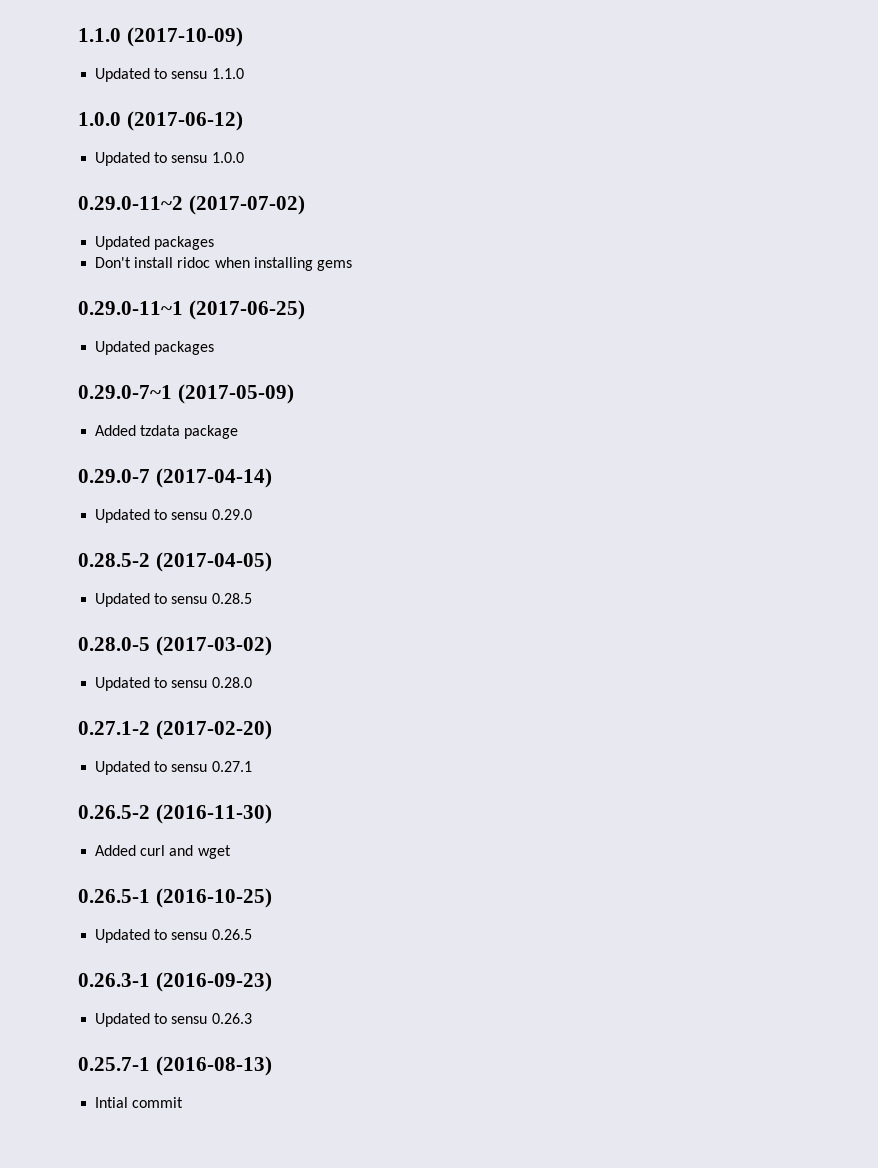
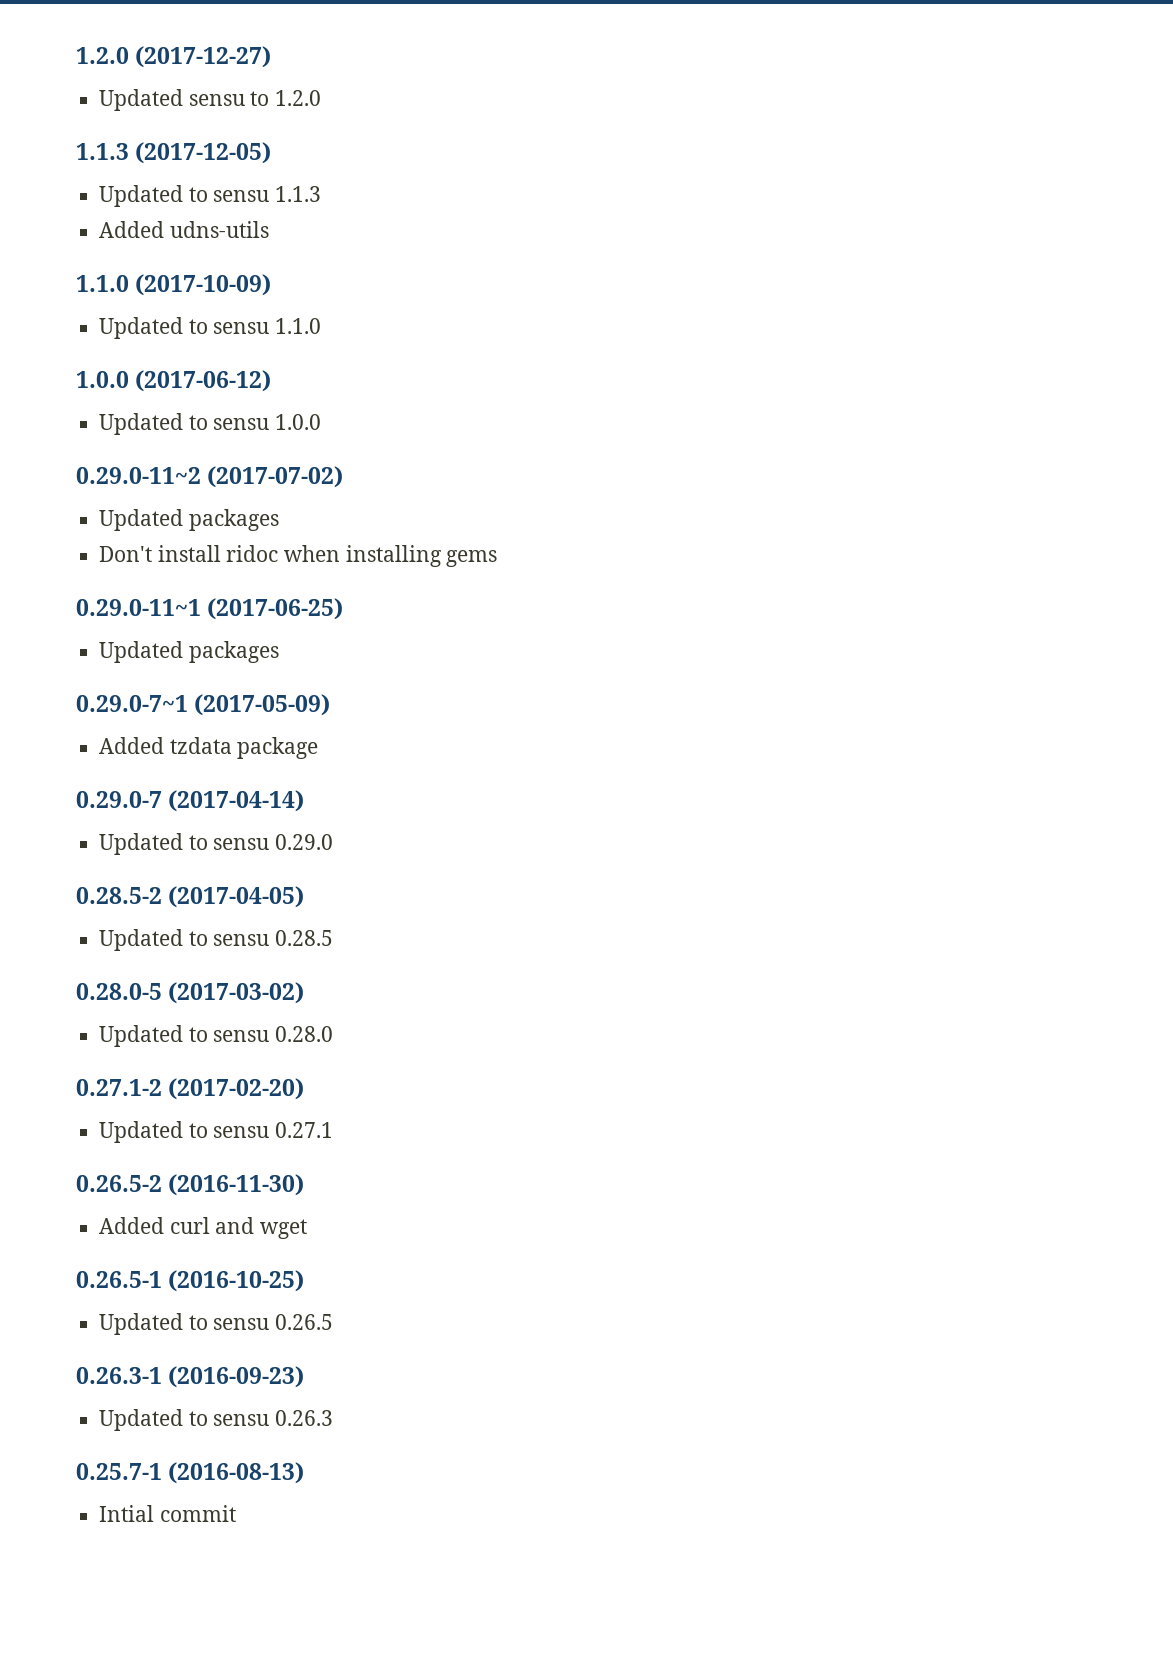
(78, 35) none -> [76,46,272,68] [99,89,322,111] [76,142,272,164] [99,185,322,207] [99,221,269,238] 1.2.0 (2017-12-27) // Updated sensu to 1.2.0 // 1.1.3 (2017-12-05) // Updated to sensu 1.1.3 // Added udns-utils //

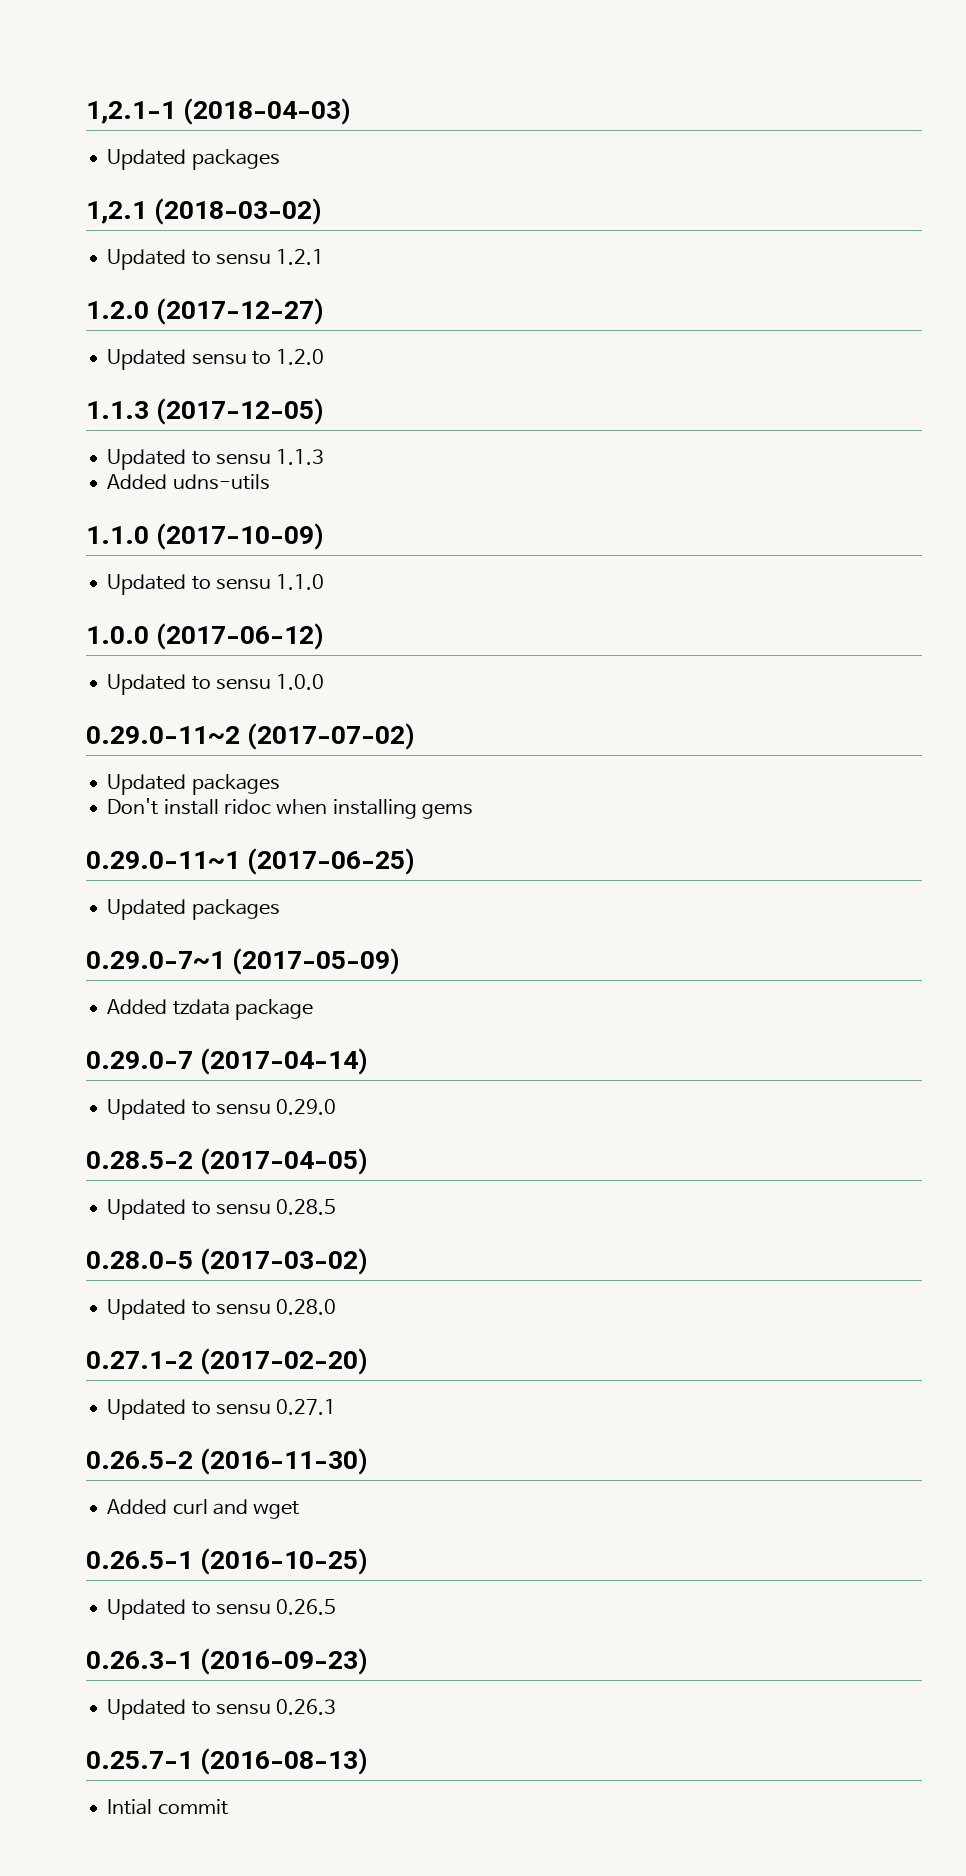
(76, 55) none -> [86,98,352,125] [107,149,280,170] [86,198,323,225] [107,249,325,270] 1,2.1-1 (2018-04-03) // Updated packages // 1,2.1 (2018-03-02) // Updated to sensu 1.2.1 //

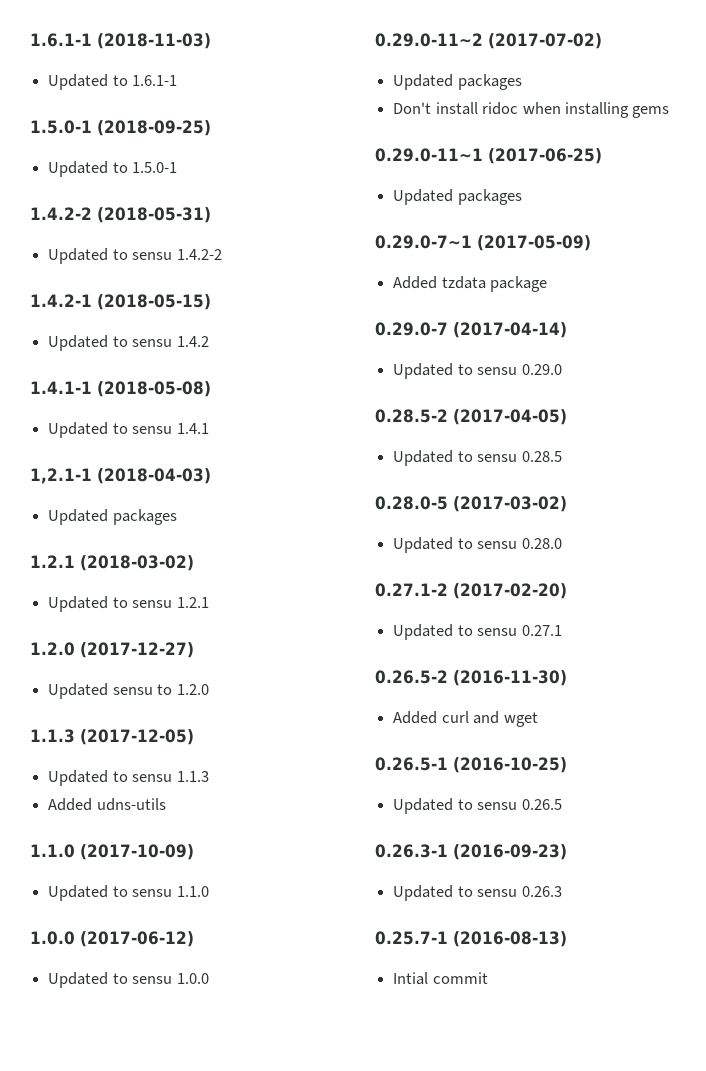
(86, 112) none -> [30,33,211,49] [48,74,178,90] [30,120,211,136] [48,161,178,177] [30,207,211,223] [48,248,222,264] [30,294,211,310] [48,335,209,351] [30,381,211,397] [48,422,209,438] 1.6.1-1 (2018-11-03) // Updated to 1.6.1-1 // 1.5.0-1 (2018-09-25) // Updated to 1.5.0-1 // 1.4.2-2 (2018-05-31) // Updated to sensu 1.4.2-2 // 1.4.2-1 (2018-05-15) // Updated to sensu 1.4.2 // 1.4.1-1 (2018-05-08) // Updated to sensu 1.4.1 //
[86,201,147,224] 1,2.1 -> [30,555,75,568] 1.2.1

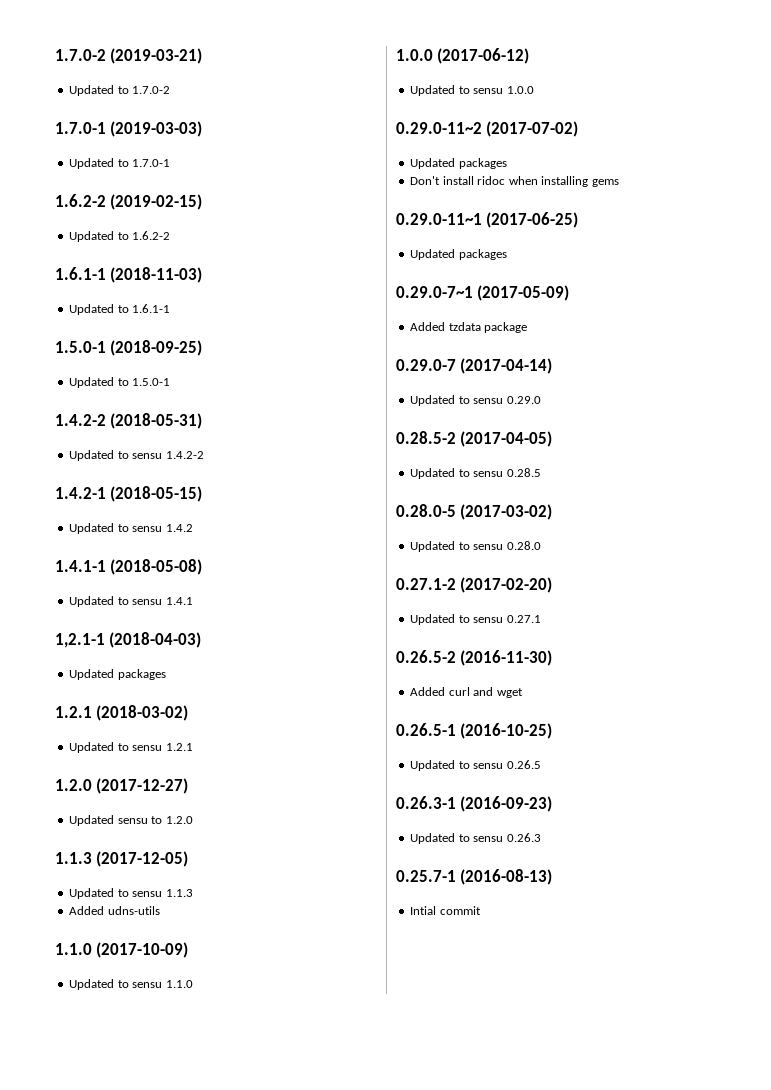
(30, 40) none -> [55,48,203,64] [69,85,171,96] [55,121,203,137] [69,158,171,169] [55,194,203,210] [69,231,171,242] 1.7.0-2 (2019-03-21) // Updated to 1.7.0-2 // 1.7.0-1 (2019-03-03) // Updated to 1.7.0-1 // 1.6.2-2 (2019-02-15) // Updated to 1.6.2-2 //

